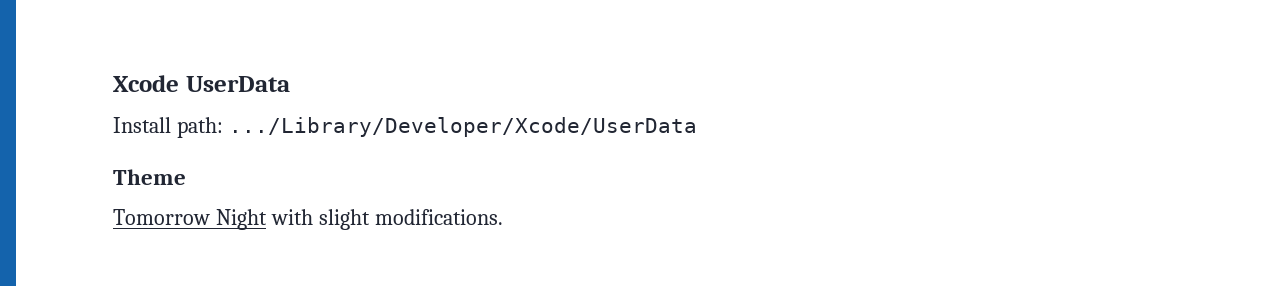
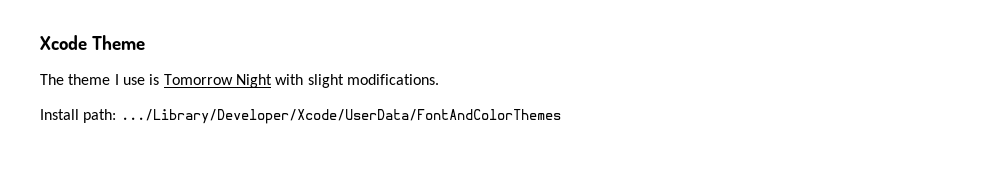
[185,76,290,92] [113,117,697,138] [113,169,186,185] UserData // Install path: .../Library/Developer/Xcode/UserData // Theme // -> [92,35,146,50] [40,74,160,85] Theme // The theme I use is
(503, 217) none -> [40,109,561,124] // Install path: .../Library/Developer/Xcode/UserData/FontAndColorThemes

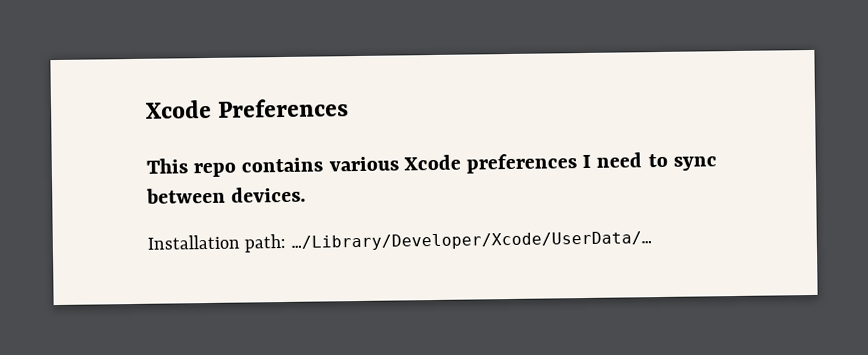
[40,35,146,50] [40,74,439,88] [40,109,561,124] Xcode Theme // The theme I use is Tomorrow Night with slight modifications. // Install path: .../Library/Developer/Xcode/UserData/FontAndColorThemes -> [144,98,350,119] [146,152,717,178] [146,186,307,204] [147,231,652,253] Xcode Preferences // This repo contains various Xcode preferences I need to sync between devices. // Installation path: …/Library/Developer/Xcode/UserData/…

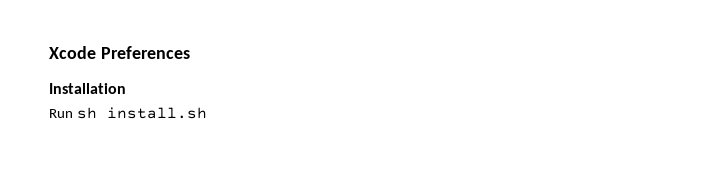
[146,152,717,178] [146,186,307,204] [147,231,652,253] This repo contains various Xcode preferences I need to sync between devices. // Installation path: …/Library/Developer/Xcode/UserData/… -> [49,83,126,94] [49,107,207,119] Installation // Run sh install.sh

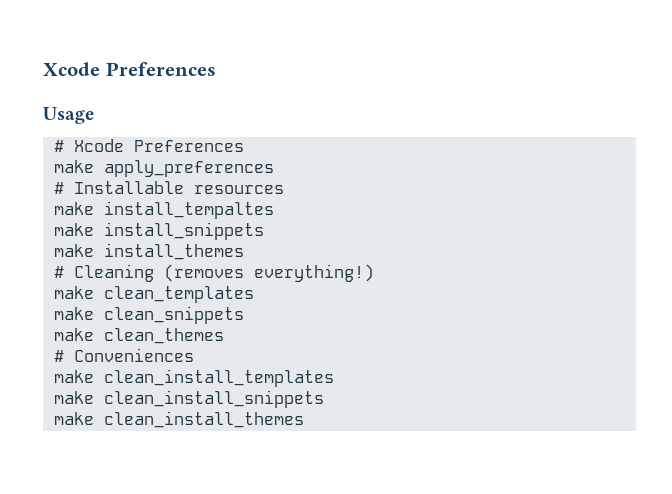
[49,46,190,59] [49,83,126,94] [49,107,207,119] Xcode Preferences // Installation // Run sh install.sh -> [43,62,216,76] [43,107,94,124] [53,139,244,152] [53,160,274,177] [53,181,284,194] [53,201,274,219] [53,222,264,240] [53,243,244,260] [53,264,374,282] [53,286,254,303] [53,306,244,324] [53,328,224,344] [53,348,194,362] [53,369,334,387] [53,390,324,408] [53,411,304,428] Xcode Preferences // Usage // # Xcode Preferences // make apply_preferences // # Installable resources // make install_tempaltes // make install_snippets // make install_themes // # Cleaning (removes everything!) // make clean_templates // make clean_snippets // make clean_themes // # Conveniences // make clean_install_templates // make clean_install_snippets // make clean_install_themes

